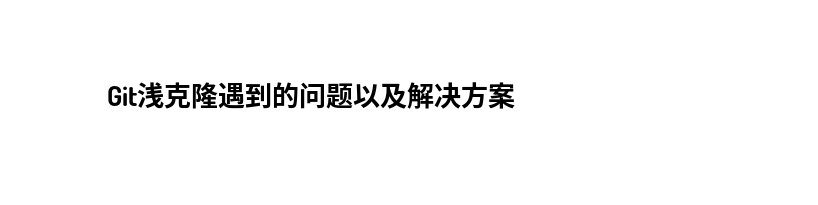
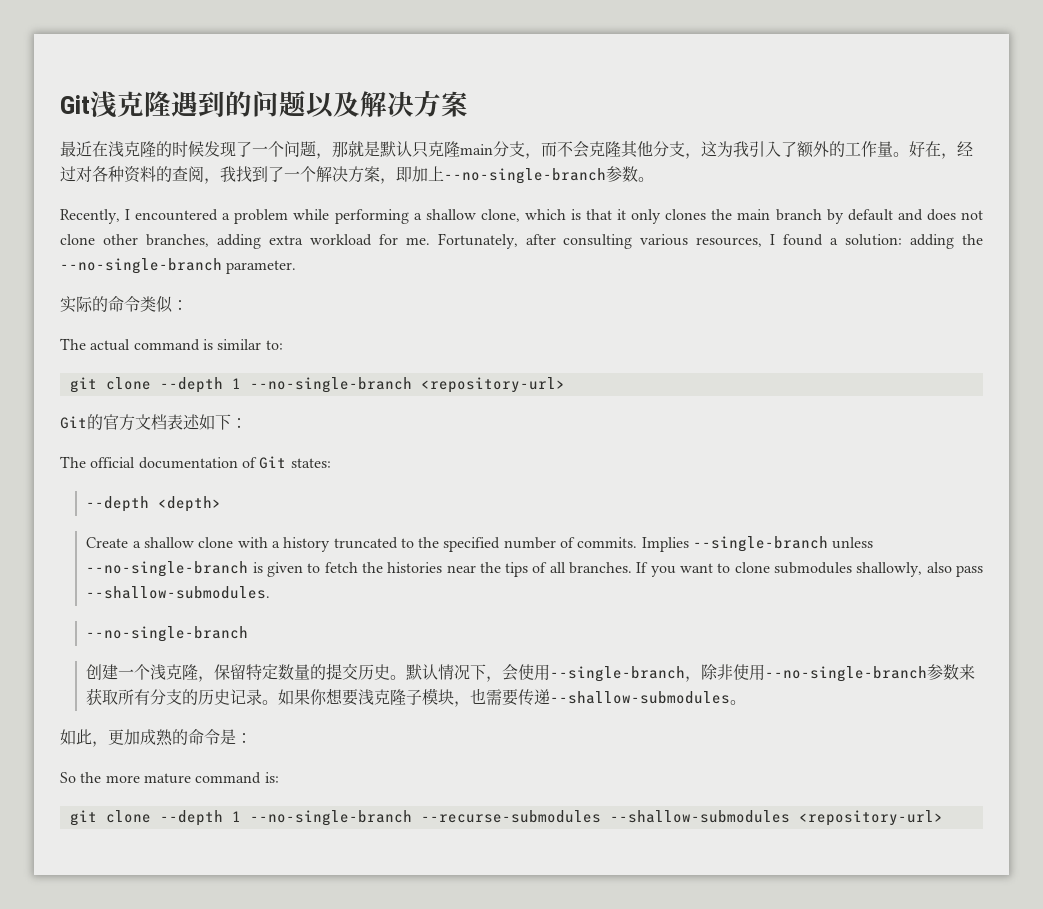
(515, 95) none -> [60,141,973,159] [60,166,654,184] [60,209,983,224] [60,233,984,249] [60,258,297,274] [60,296,188,313] [60,338,283,351] [69,377,565,393] [60,414,247,431] [60,456,331,469] [86,496,222,512] [86,536,874,552] [86,561,983,577] [86,586,271,599] [86,626,249,642] [86,663,976,682] [86,688,747,707] [60,729,252,747] [60,772,279,784] [69,810,943,826] // 最近在浅克隆的时候发现了一个问题，那就是默认只克隆main分支，而不会克隆其他分支，这为我引入了额外的工作量。好在，经过对各种资料的查阅，我找到了一个解决方案，即加上--no-single-branch参数。 // Recently, I encountered a problem while performing a shallow clone, which is that it only clones the main branch by default and does not clone other branches, adding extra workload for me. Fortunately, after consulting various resources, I found a solution: adding the --no-single-branch parameter. // 实际的命令类似： // The actual command is similar to: // git clone --depth 1 --no-single-branch <repository-url> // Git的官方文档表述如下： // The official documentation of Git states: // --depth <depth> // Create a shallow clone with a history truncated to the specified number of commits. Implies --single-branch unless --no-single-branch is given to fetch the histories near the tips of all branches. If you want to clone submodules shallowly, also pass --shallow-submodules. // --no-single-branch // 创建一个浅克隆，保留特定数量的提交历史。默认情况下，会使用--single-branch，除非使用--no-single-branch参数来获取所有分支的历史记录。如果你想要浅克隆子模块，也需要传递--shallow-submodules。 // 如此，更加成熟的命令是： // So the more mature command is: // git clone --depth 1 --no-single-branch --recurse-submodules --shallow-submodules <repository-url>

